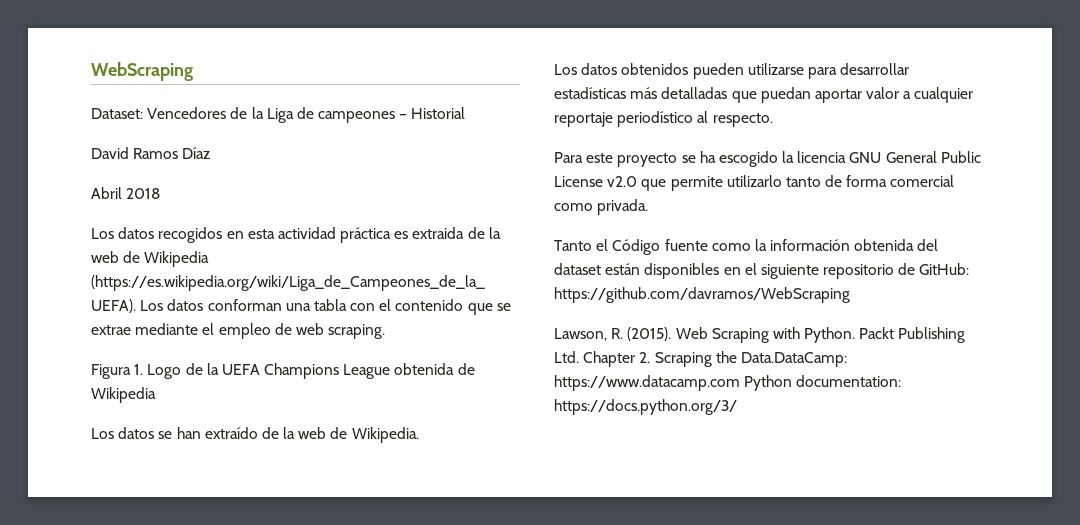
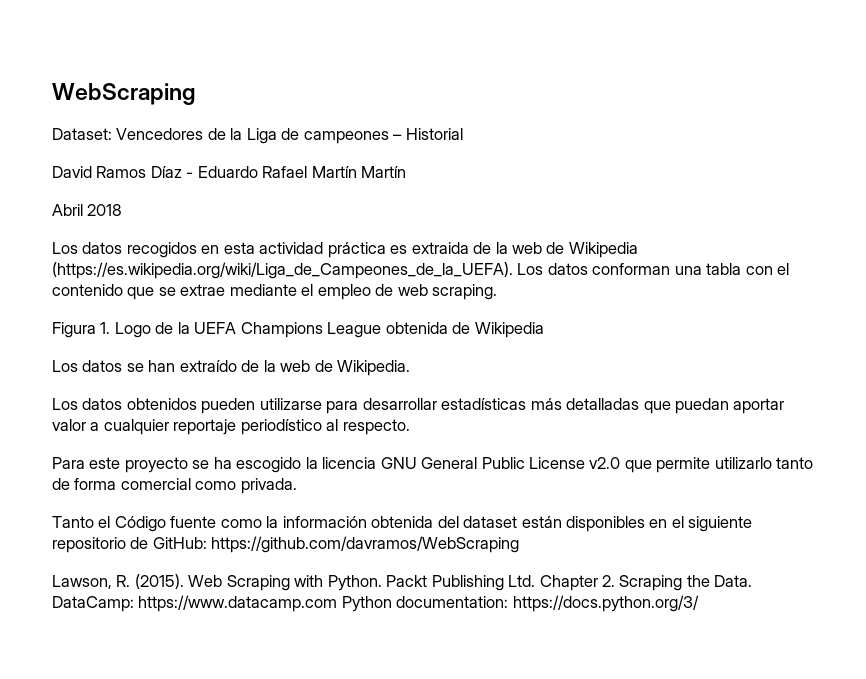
(211, 153) none -> [186,166,407,178] - Eduardo Rafael Martín Martín
[740,352,847,367] Data.DataCamp: -> [714,575,753,587] [52,596,134,612] Data. DataCamp:

